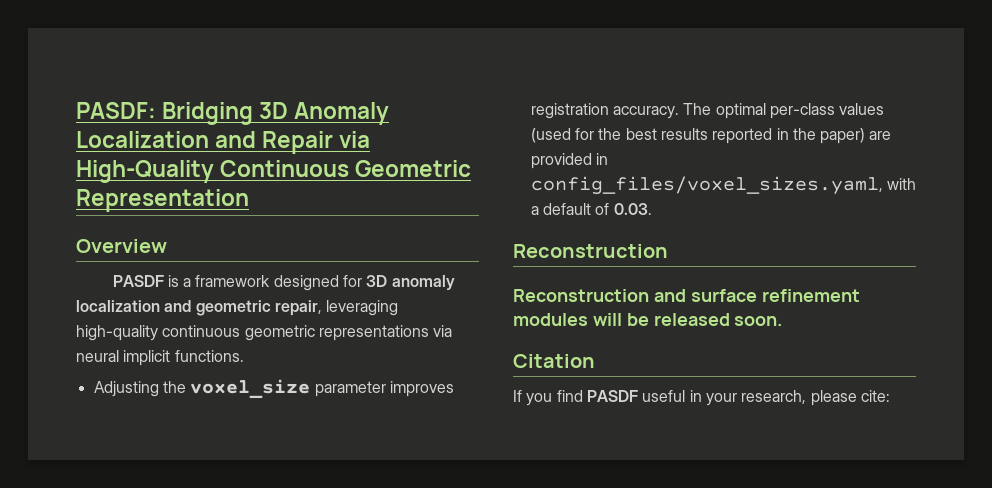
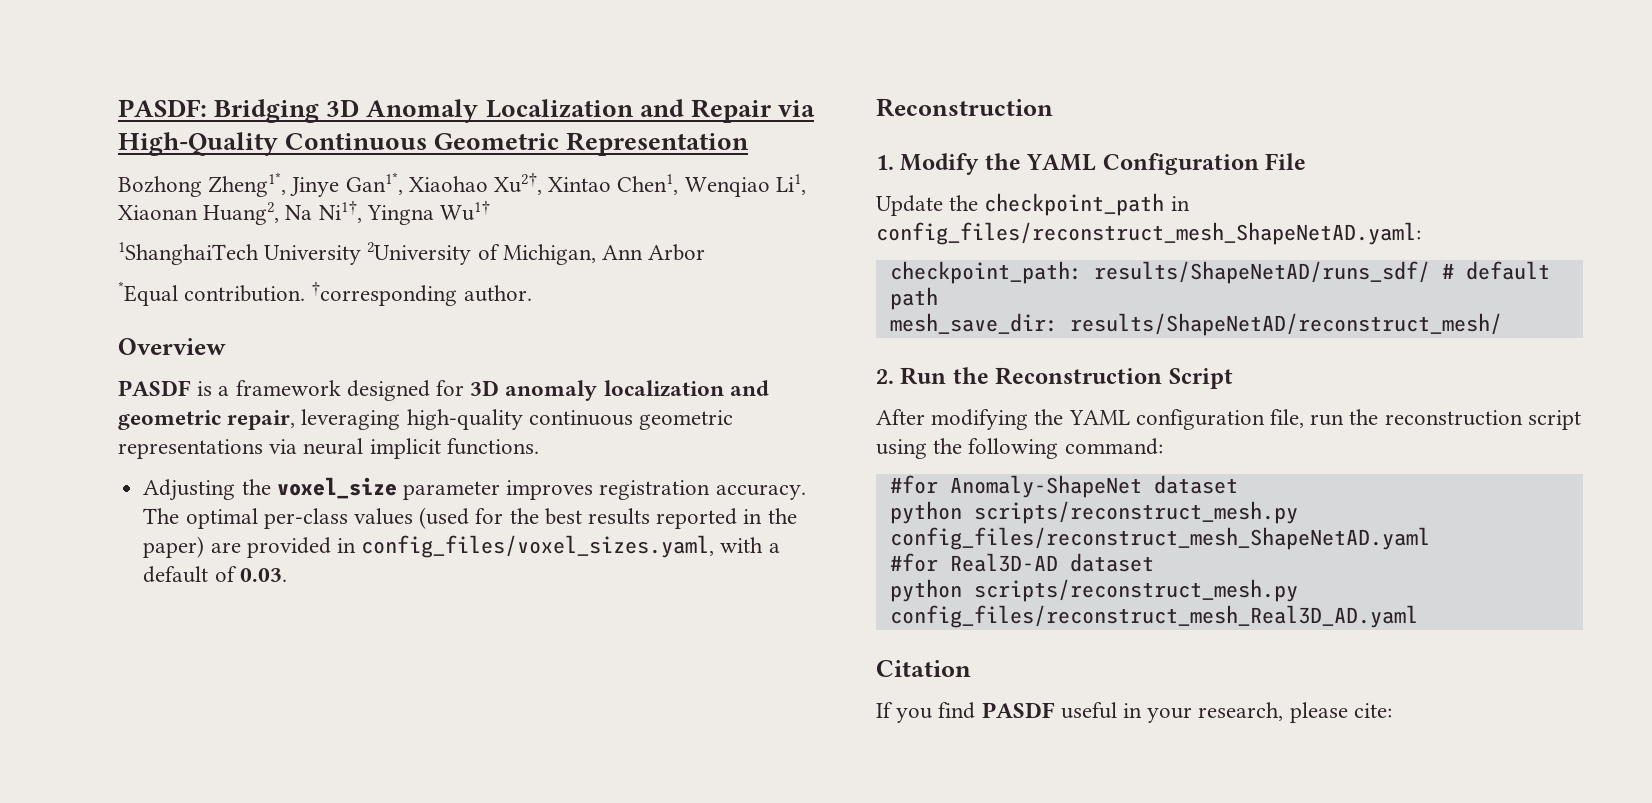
(249, 200) none -> [118,172,806,197] [118,200,491,225] [118,242,706,265] [118,281,532,306] // Bozhong Zheng1*, Jinye Gan1*, Xiaohao Xu2†, Xintao Chen1, Wenqiao Li1, Xiaonan Huang2, Na Ni1†, Yingna Wu1† // 1ShanghaiTech University 2University of Michigan, Ann Arbor // *Equal contribution. †corresponding author.
[513,289,860,302] [513,313,783,326] Reconstruction and surface refinement modules will be released soon. -> [876,153,1307,175] [876,193,1190,216] [876,222,1421,245] [889,261,1550,284] [889,287,938,310] [889,313,1502,336] [876,367,1233,389] [876,409,1581,430] [876,438,1163,459] [889,475,1238,498] [889,501,1298,524] [889,527,1430,550] [889,553,1154,572] [889,579,1298,602] [889,605,1418,628] 1. Modify the YAML Configuration File // Update the checkpoint_path in config_files/reconstruct_mesh_ShapeNetAD.yaml: // checkpoint_path: results/ShapeNetAD/runs_sdf/ # default path // mesh_save_dir: results/ShapeNetAD/reconstruct_mesh/ // 2. Run the Reconstruction Script // After modifying the YAML configuration file, run the reconstruction script using the following command: // #for Anomaly-ShapeNet dataset // python scripts/reconstruct_mesh.py config_files/reconstruct_mesh_ShapeNetAD.yaml // #for Real3D-AD dataset // python scripts/reconstruct_mesh.py config_files/reconstruct_mesh_Real3D_AD.yaml

